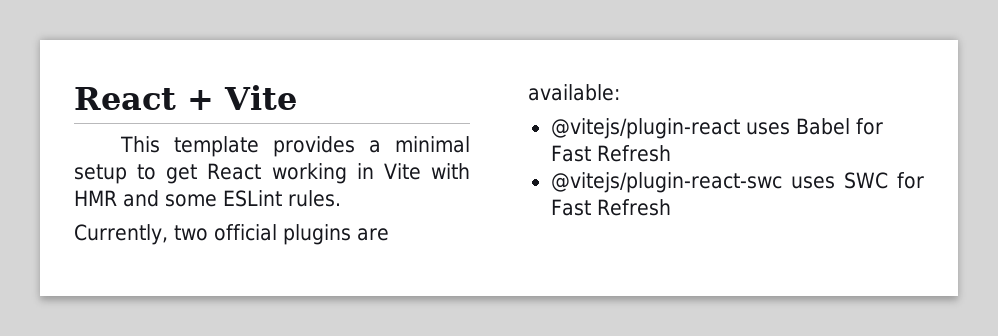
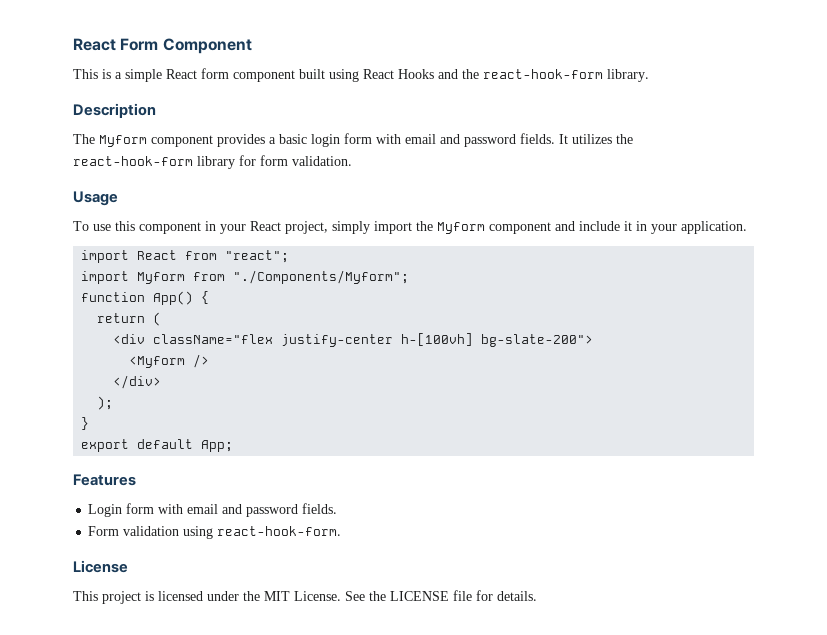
[74,85,297,110] [119,136,471,157] [74,163,470,184] [74,190,341,207] [74,224,389,245] [528,84,620,101] [550,118,883,139] [550,145,671,162] [550,172,924,193] [550,199,671,216] React + Vite // This template provides a minimal setup to get React working in Vite with HMR and some ESLint rules. // Currently, two official plugins are available: // @vitejs/plugin-react uses Babel for Fast Refresh // @vitejs/plugin-react-swc uses SWC for Fast Refresh -> [73,38,252,54] [73,68,649,82] [73,103,156,118] [73,133,633,147] [73,155,352,169] [73,191,118,206] [73,221,747,234] [81,250,290,263] [81,270,410,284] [81,291,210,305] [97,312,162,326] [113,333,594,347] [129,354,210,368] [113,375,162,389] [97,396,114,410] [81,417,90,430] [81,439,234,452] [73,474,136,486] [88,503,338,517] [88,526,342,539] [73,560,128,573] [73,590,537,604] React Form Component // This is a simple React form component built using React Hooks and the react-hook-form library. // Description // The Myform component provides a basic login form with email and password fields. It utilizes the react-hook-form library for form validation. // Usage // To use this component in your React project, simply import the Myform component and include it in your application. // import React from "react"; // import Myform from "./Components/Myform"; // function App() { // return ( // <div className="flex justify-center h-[100vh] bg-slate-200"> // <Myform /> // </div> // ); // } // export default App; // Features // Login form with email and password fields. // Form validation using react-hook-form. // License // This project is licensed under the MIT License. See the LICENSE file for details.

